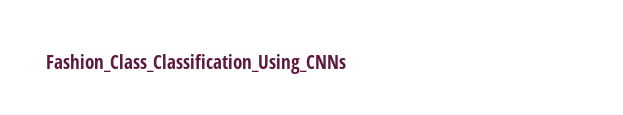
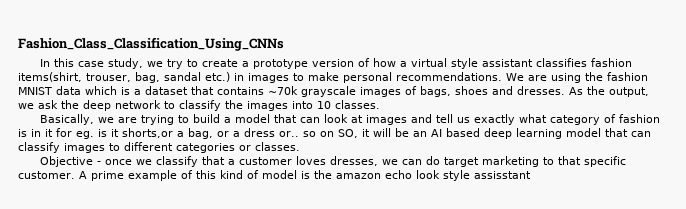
(346, 64) none -> [40,58,633,69] [18,72,648,83] [18,86,649,97] [18,100,380,111] [40,114,661,125] [18,128,651,139] [18,142,300,153] [40,156,627,167] [18,170,531,181] // In this case study, we try to create a prototype version of how a virtual style assistant classifies fashion items(shirt, trouser, bag, sandal etc.) in images to make personal recommendations. We are using the fashion MNIST data which is a dataset that contains ~70k grayscale images of bags, shoes and dresses. As the output, we ask the deep network to classify the images into 10 classes. // Basically, we are trying to build a model that can look at images and tell us exactly what category of fashion is in it for eg. is it shorts,or a bag, or a dress or.. so on SO, it will be an AI based deep learning model that can classify images to different categories or classes. // Objective - once we classify that a customer loves dresses, we can do target marketing to that specific customer. A prime example of this kind of model is the amazon echo look style assisstant

